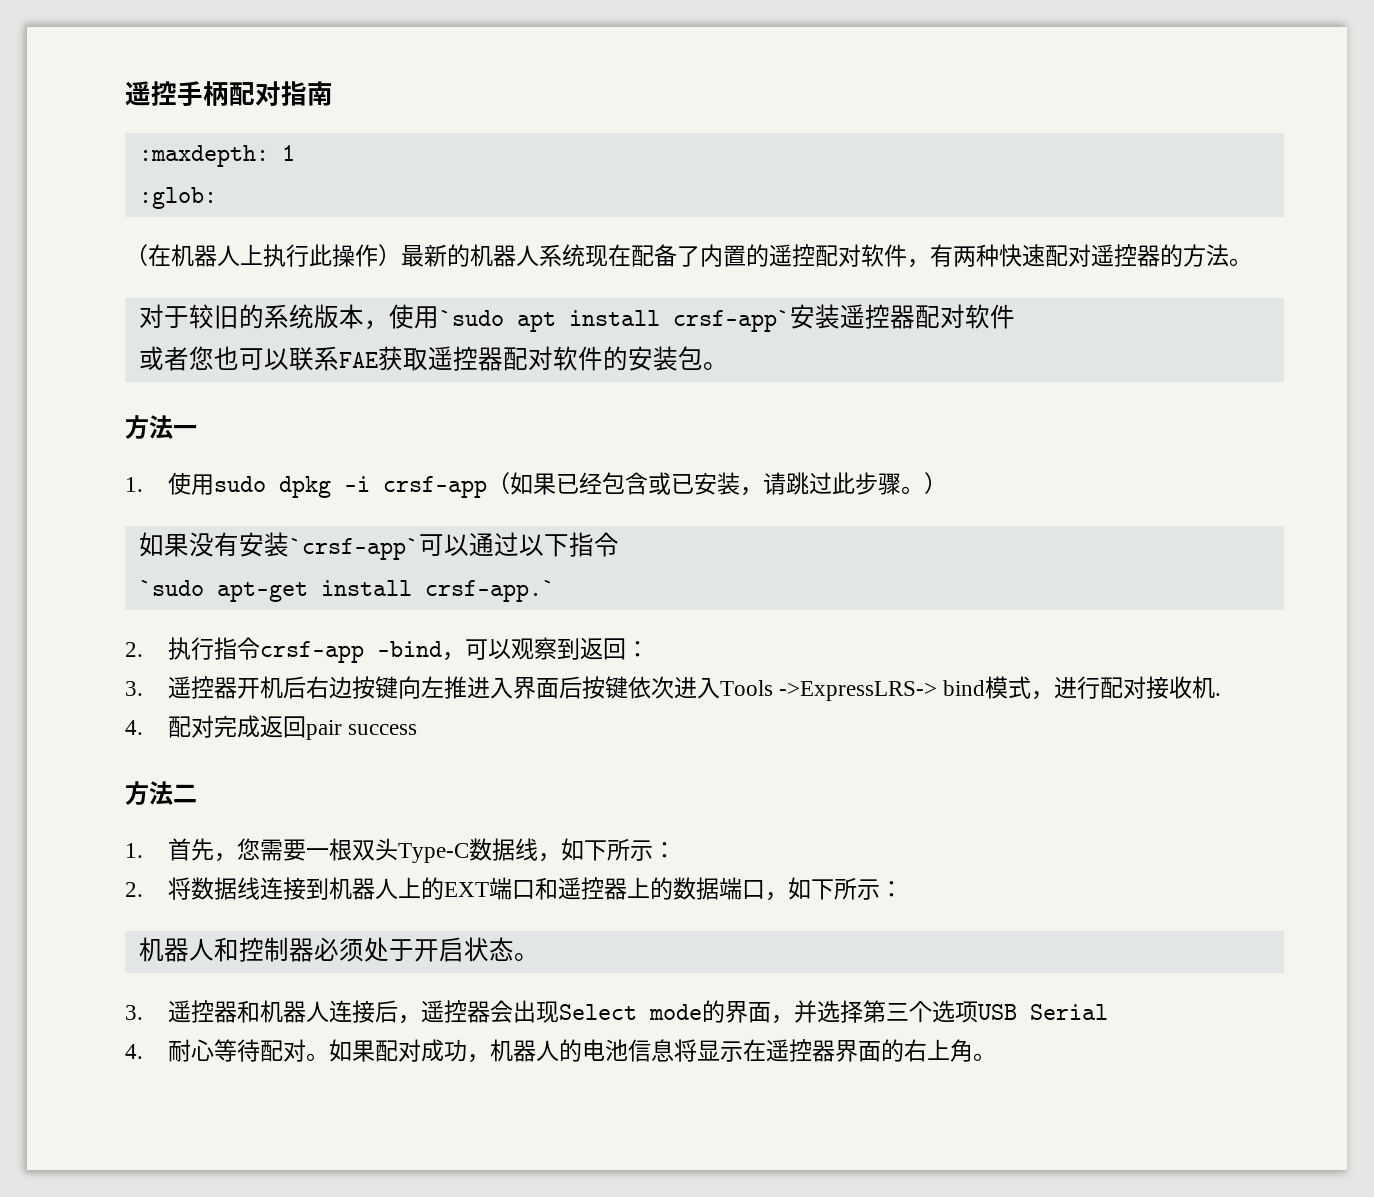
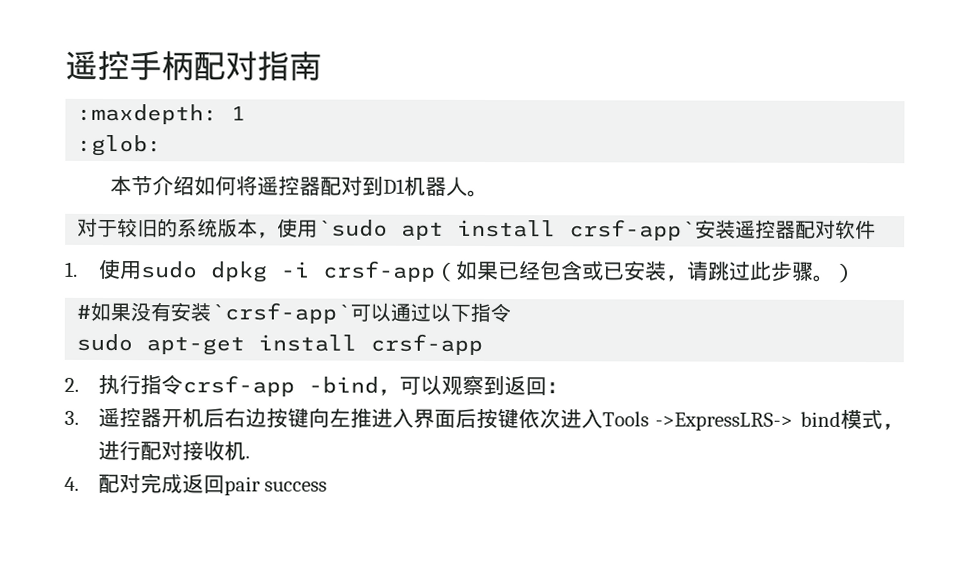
[125,244,1229,268] （在机器人上执行此操作）最新的机器人系统现在配备了内置的遥控配对软件，有两种快速配对遥控器的方法 -> [109,175,468,196] 本节介绍如何将遥控器配对到D1机器人
[138,346,728,371] [125,415,197,439] // 或者您也可以联系FAE获取遥控器配对软件的安装包。 // 方法一 -> (877, 229) none
(947, 483) none -> [76,304,92,319] #
[138,580,204,596] `sudo -> [76,333,134,352] sudo
[424,580,555,602] crsf-app.` -> [370,333,484,355] crsf-app
[125,781,197,805] [125,838,676,863] [125,877,903,901] [138,937,539,962] [125,1000,1108,1024] [125,1039,996,1063] // 方法二 // 1.首先，您需要一根双头Type-C数据线，如下所示： // 2.将数据线连接到机器人上的EXT端口和遥控器上的数据端口，如下所示： // 机器人和控制器必须处于开启状态。 // 3.遥控器和机器人连接后，遥控器会出现Select mode的界面，并选择第三个选项USB Serial // 4.耐心等待配对。如果配对成功，机器人的电池信息将显示在遥控器界面的右上角。 -> (328, 486) none

